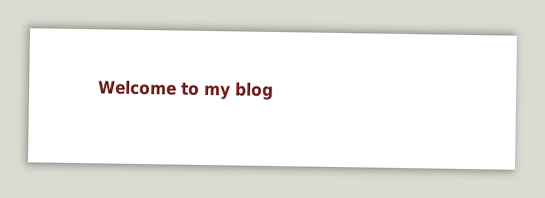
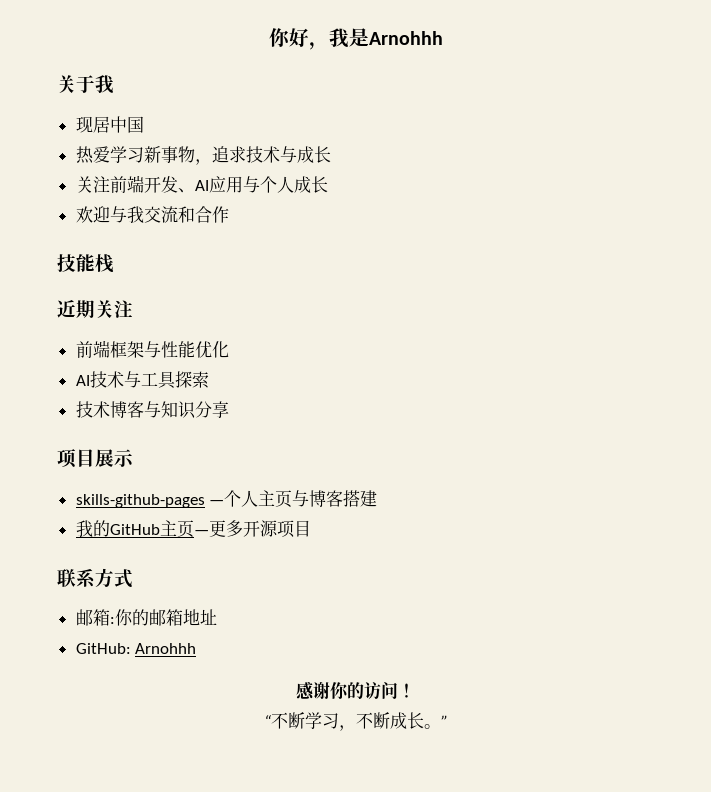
[98,80,274,101] Welcome to my blog -> [268,28,443,50] [57,75,114,94] [75,116,144,133] [75,146,331,165] [75,175,328,193] [75,206,229,223] [57,254,114,273] [57,300,133,319] [75,340,229,358] [75,371,209,389] [75,401,229,419] [57,449,134,468] [75,490,378,508] [75,520,311,538] [57,568,133,588] [75,609,217,626] [75,643,197,654] [296,681,415,700] [263,712,448,731] 你好，我是Arnohhh // 关于我 // 现居中国 // 热爱学习新事物，追求技术与成长 // 关注前端开发、AI应用与个人成长 // 欢迎与我交流和合作 // 技能栈 // 近期关注 // 前端框架与性能优化 // AI技术与工具探索 // 技术博客与知识分享 // 项目展示 // skills-github-pages —个人主页与博客搭建 // 我的GitHub主页—更多开源项目 // 联系方式 // 邮箱:你的邮箱地址 // GitHub: Arnohhh // 感谢你的访问！ // “不断学习，不断成长。”

